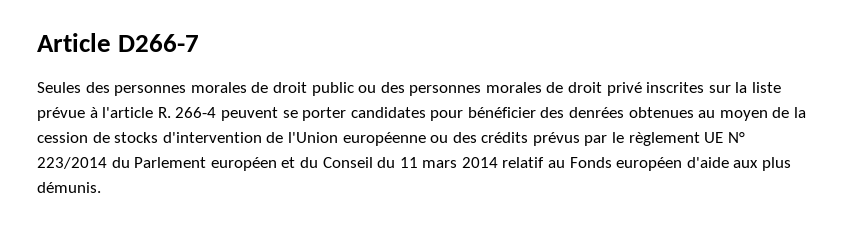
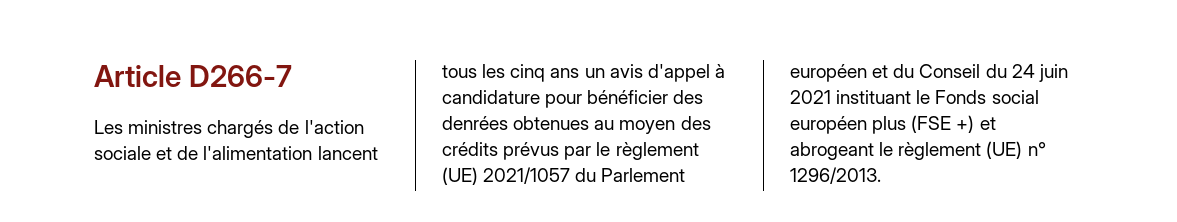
[37,82,782,96] [37,107,426,121] Seules des personnes morales de droit public ou des personnes morales de droit privé inscrites sur la liste prévue à l'article R. 266-4 peuvent se porter candidates -> [94,120,364,138] [94,146,378,160] [442,64,725,82] [442,90,540,104] Les ministres chargés de l'action sociale et de l'alimentation lancent tous les cinq ans un avis d'appel à candidature
[772,107,807,118] [37,132,449,146] de la cession de stocks d'intervention de l'Union européenne ou -> (676, 127) none
[704,132,745,143] [37,157,107,169] UE N° 223/2014 -> [442,167,571,185] (UE) 2021/1057
[399,157,792,171] [37,182,101,193] 11 mars 2014 relatif au Fonds européen d'aide aux plus démunis. -> [1011,64,1068,82] [790,90,1039,104] [790,115,996,134] [790,141,1046,160] [790,167,881,184] 24 juin 2021 instituant le Fonds social européen plus (FSE +) et abrogeant le règlement (UE) n° 1296/2013.

